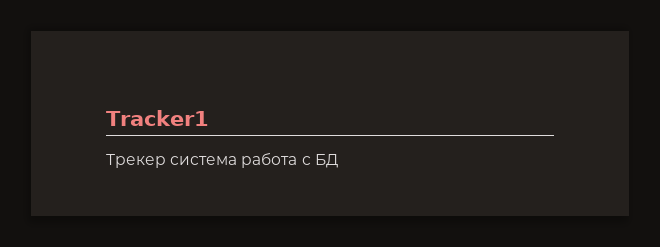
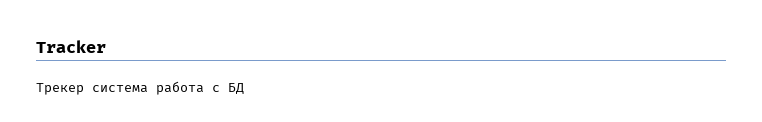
[106,110,209,126] Tracker1 -> [36,40,106,53] Tracker

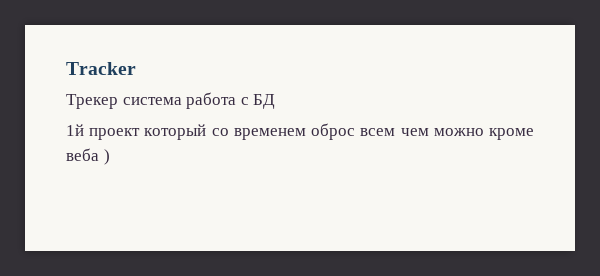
(244, 88) none -> [66,123,534,140] [66,148,110,165] // 1й проект который со временем оброс всем чем можно кроме веба )

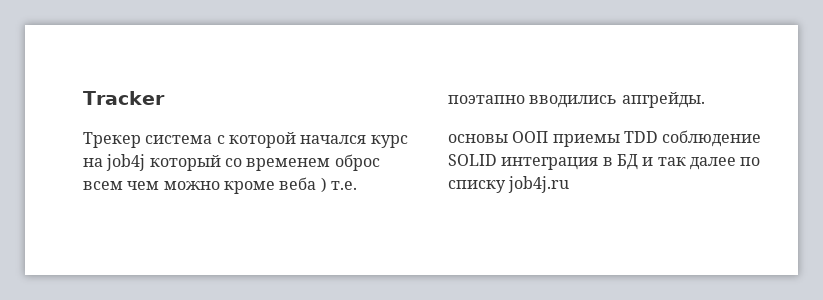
[186,92,276,109] [66,124,141,140] работа с БД // 1й проект -> [216,132,408,148] [83,154,146,171] с которой начался курс на job4j
(110, 157) none -> [330,181,357,190] [448,92,705,108] [448,130,762,147] [448,154,761,170] [448,176,570,193] т.е. поэтапно вводились апгрейды. // основы ООП приемы TDD соблюдение SOLID интеграция в БД и так далее по списку job4j.ru

